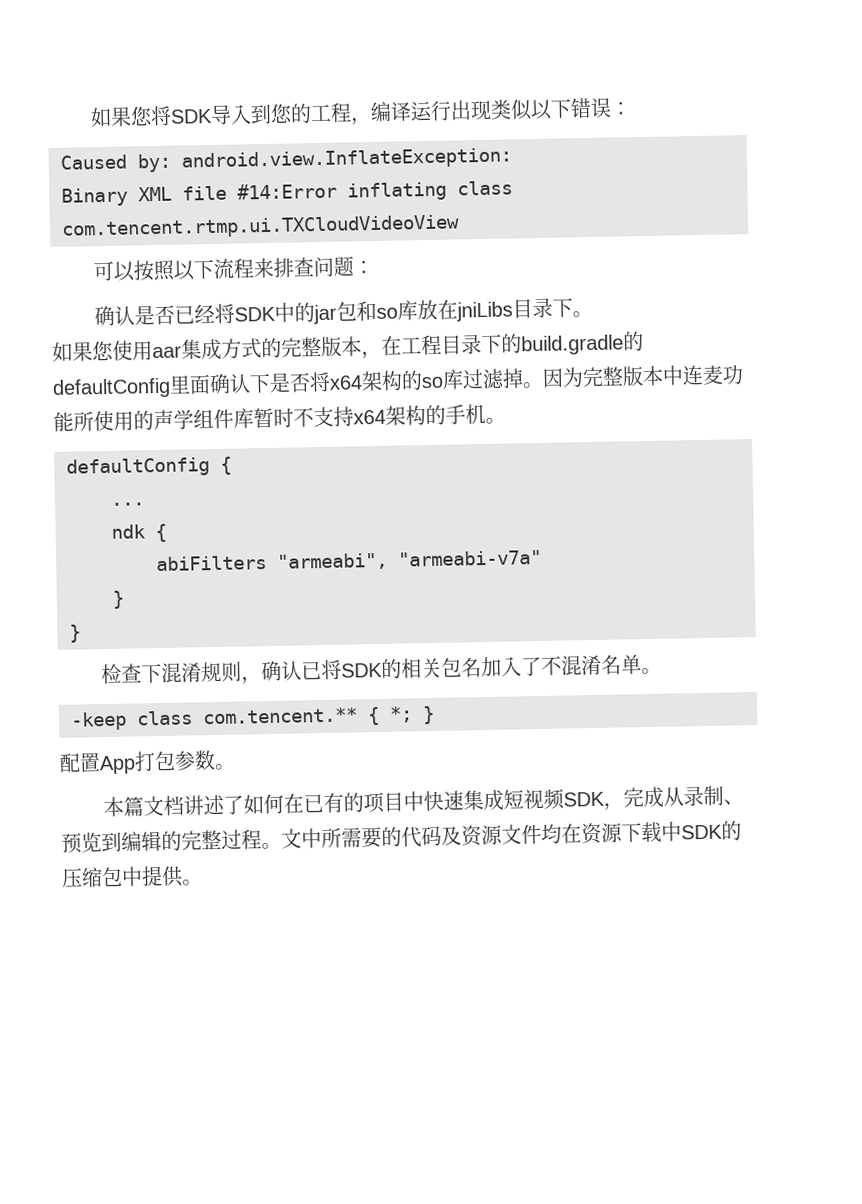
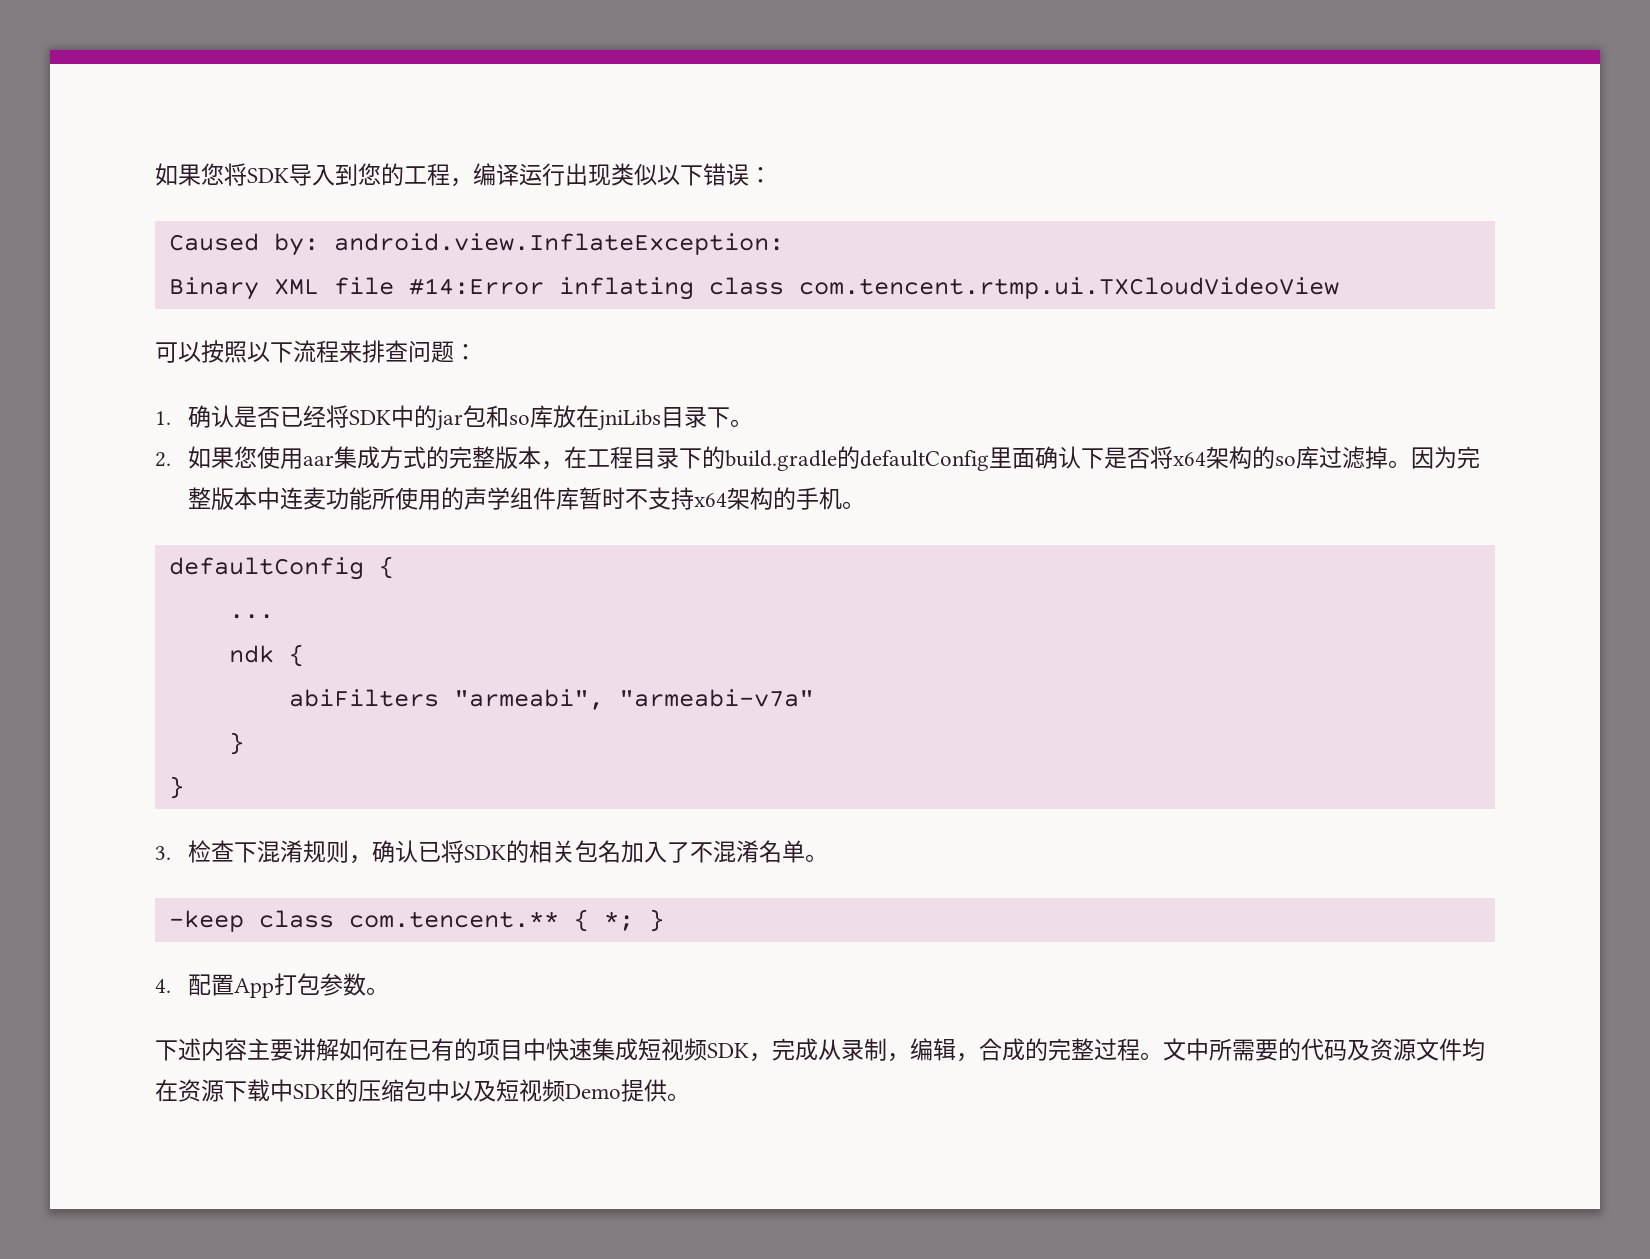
(375, 267) none -> [155,411,171,425] 1.
(594, 314) none -> [155,452,171,467] 2.
(81, 633) none -> [155,846,171,860] 3.
(435, 715) none -> [155,979,171,993] 4.
[103,794,245,818] 本篇文档讲述了 -> [155,1038,339,1061] 下述内容主要讲解
[723,799,745,805] [61,831,162,854] 、预览到编辑 -> [887,1038,1025,1062] ，编辑，合成
(143, 876) none -> [450,1079,621,1102] 以及短视频Demo

